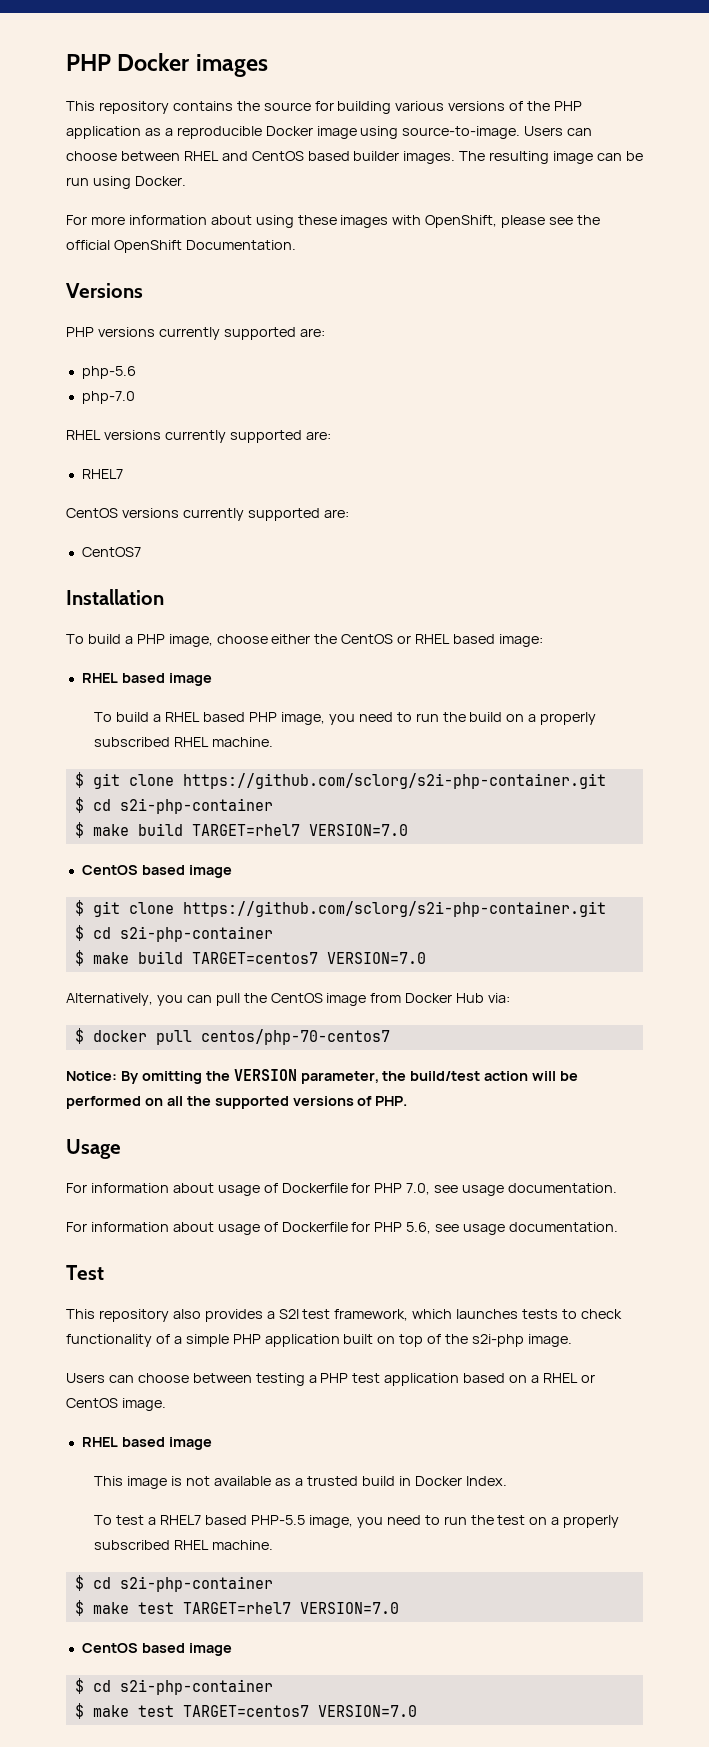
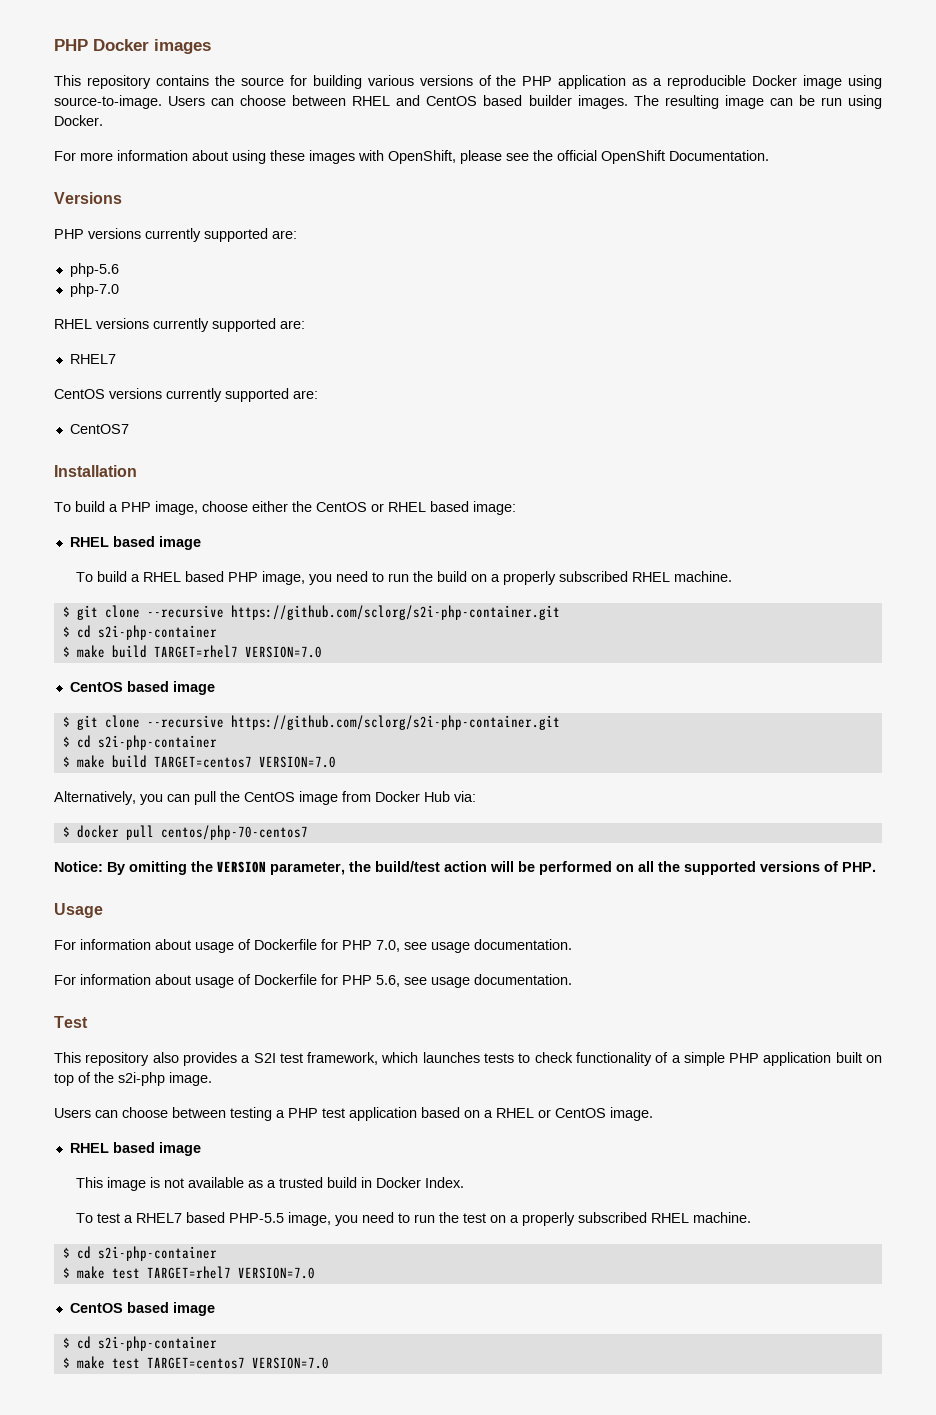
(174, 780) none -> [146,605,224,618] --recursive
(174, 908) none -> [146,715,224,728] --recursive

